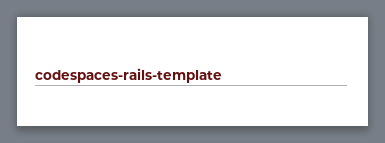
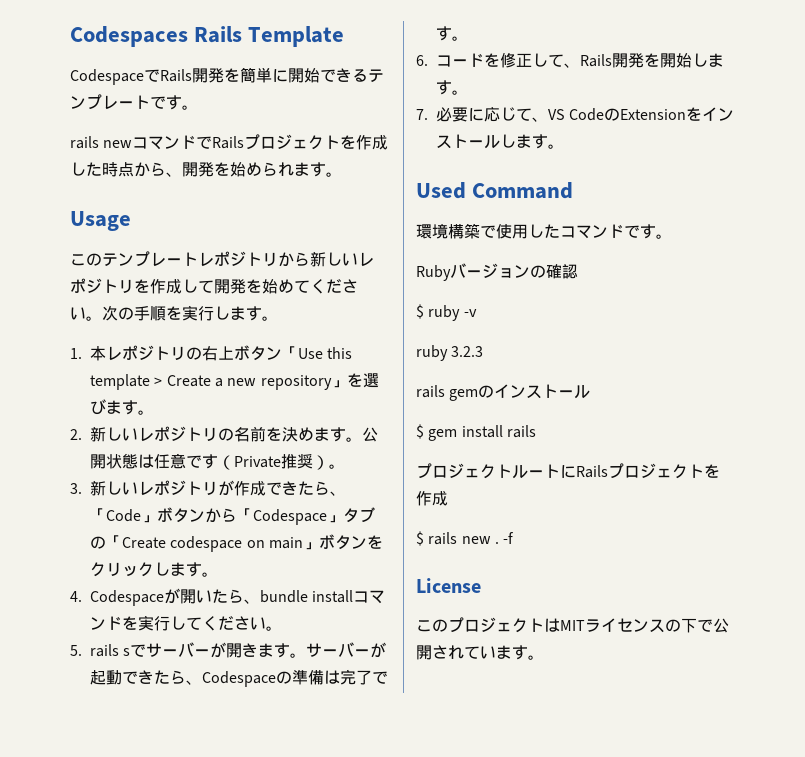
[35,68,222,83] codespaces-rails-template -> [70,26,345,47] [70,67,384,85] [70,94,198,110] [70,134,389,150] [70,162,342,177] [70,211,131,231] [70,251,374,267] [70,278,358,294] [70,305,278,321] [70,345,353,361] [90,373,379,390] [90,399,154,415] [70,426,378,442] [90,453,345,470] [70,480,346,496] [90,507,375,525] [90,534,383,552] [90,562,218,577] [70,588,386,606] [90,615,282,631] [70,642,387,658] [90,669,388,687] [436,26,468,41] [416,52,724,68] [436,80,468,95] [416,107,735,122] [436,134,564,149] [416,182,574,199] [416,223,672,239] [416,263,578,281] [416,304,477,321] [416,345,484,361] [416,384,591,401] [416,424,536,441] [416,463,720,479] [416,491,448,506] [416,531,515,546] [416,578,481,593] [416,617,729,633] [416,645,544,660] Codespaces Rails Template // CodespaceでRails開発を簡単に開始できるテンプレートです。 // rails newコマンドでRailsプロジェクトを作成した時点から、開発を始められます。 // Usage // このテンプレートレポジトリから新しいレポジトリを作成して開発を始めてください。次の手順を実行します。 // 1.本レポジトリの右上ボタン「Use this template > Create a new repository」を選びます。 // 2.新しいレポジトリの名前を決めます。公開状態は任意です（Private推奨）。 // 3.新しいレポジトリが作成できたら、「Code」ボタンから「Codespace」タブの「Create codespace on main」ボタンをクリックします。 // 4. Codespaceが開いたら、bundle installコマンドを実行してください。 // 5. rails sでサーバーが開きます。サーバーが起動できたら、Codespaceの準備は完了です。 // 6.コードを修正して、Rails開発を開始します。 // 7.必要に応じて、VS CodeのExtensionをインストールします。 // Used Command // 環境構築で使用したコマンドです。 // Rubyバージョンの確認 // $ ruby -v // ruby 3.2.3 // rails gemのインストール // $ gem install rails // プロジェクトルートにRailsプロジェクトを作成 // $ rails new . -f // License // このプロジェクトはMITライセンスの下で公開されています。

